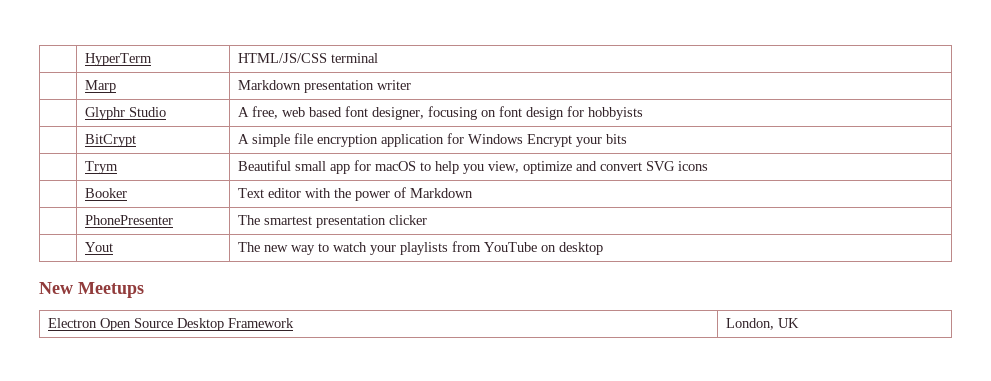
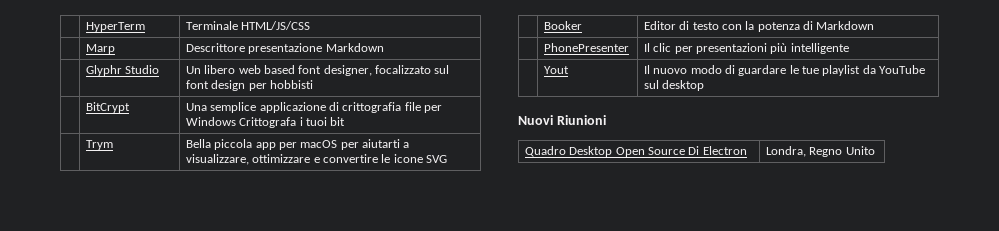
(153, 59) none -> [185,21,238,30] Terminale
[331,53,379,63] terminal -> (311, 25) none
[238,80,412,93] Markdown presentation writer -> [185,43,384,54] Descrittore presentazione Markdown
[238,106,279,119] A free, -> [185,65,236,74] Un libero
[428,106,644,120] [85,134,137,147] [238,133,628,147] [85,161,119,174] [238,160,643,174] focusing on font design for hobbyists // | BitCrypt | A simple file encryption application for Windows Encrypt your bits // | Trym | Beautiful small app for macOS to help you view, optimize and convert -> [375,65,450,74] [185,80,313,91] [85,102,130,113] [185,102,443,113] [185,117,346,128] [85,140,113,150] [185,139,410,150] [185,154,423,165] focalizzato sul font design per hobbisti // | BitCrypt | Una semplice applicazione di crittografia file per Windows Crittografa i tuoi bit // | Trym | Bella piccola app per macOS per aiutarti a visualizzare, ottimizzare e convertire le icone
[678,161,709,171] icons -> (448, 159) none
[238,187,474,201] [85,215,174,225] [238,215,428,228] [85,242,114,252] [238,241,604,255] [39,282,144,298] [48,318,295,331] [726,318,800,330] Text editor with the power of Markdown // | PhonePresenter | The smartest presentation clicker // | Yout | The new way to watch your playlists from YouTube on desktop // New Meetups // Electron Open Source Desktop Framework | London, UK -> [643,21,875,32] [543,43,629,52] [643,43,849,54] [543,66,569,74] [643,65,926,76] [643,80,705,91] [518,115,606,125] [524,146,747,157] [765,146,875,157] Editor di testo con la potenza di Markdown // | PhonePresenter | Il clic per presentazioni più intelligente // | Yout | Il nuovo modo di guardare le tue playlist da YouTube sul desktop // Nuovi Riunioni // Quadro Desktop Open Source Di Electron | Londra, Regno Unito

